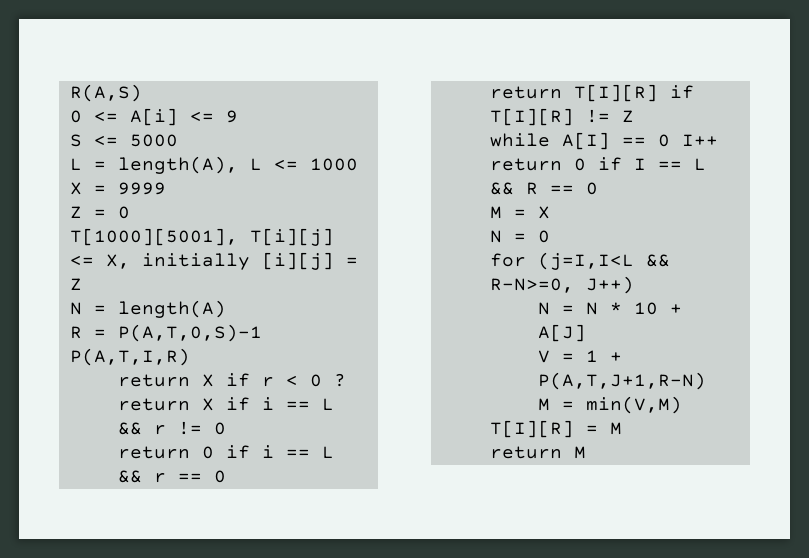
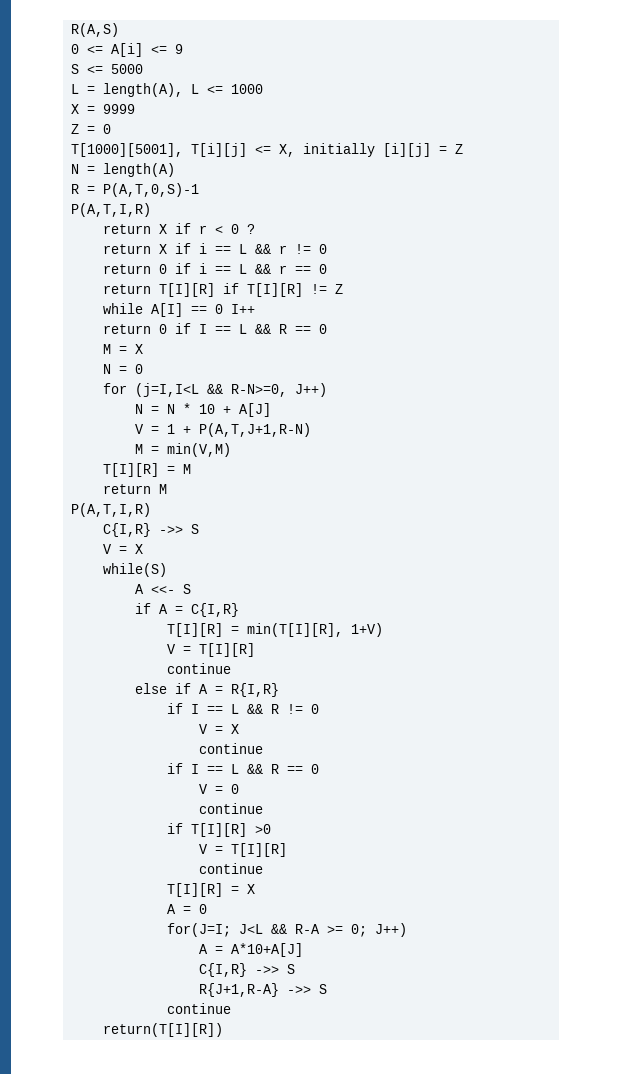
(587, 452) none -> [70,503,151,517] [102,523,199,537] [102,544,143,554] [102,563,167,577] [134,584,191,594] [134,603,239,617] [166,623,383,637] [166,643,255,657] [166,663,231,674] [134,683,279,697] [166,703,319,714] [198,724,239,734] [198,743,263,754] [166,763,319,774] [198,784,239,794] [198,803,263,814] [166,823,271,837] [198,843,287,857] [198,863,263,874] [166,883,255,897] [166,904,207,914] [166,923,407,937] [198,943,303,957] [198,963,295,977] [198,983,327,997] [166,1003,231,1014] [102,1023,223,1037] // P(A,T,I,R) // C{I,R} ->> S // V = X // while(S) // A <<- S // if A = C{I,R} // T[I][R] = min(T[I][R], 1+V) // V = T[I][R] // continue // else if A = R{I,R} // if I == L && R != 0 // V = X // continue // if I == L && R == 0 // V = 0 // continue // if T[I][R] >0 // V = T[I][R] // continue // T[I][R] = X // A = 0 // for(J=I; J<L && R-A >= 0; J++) // A = A*10+A[J] // C{I,R} ->> S // R{J+1,R-A} ->> S // continue // return(T[I][R])

